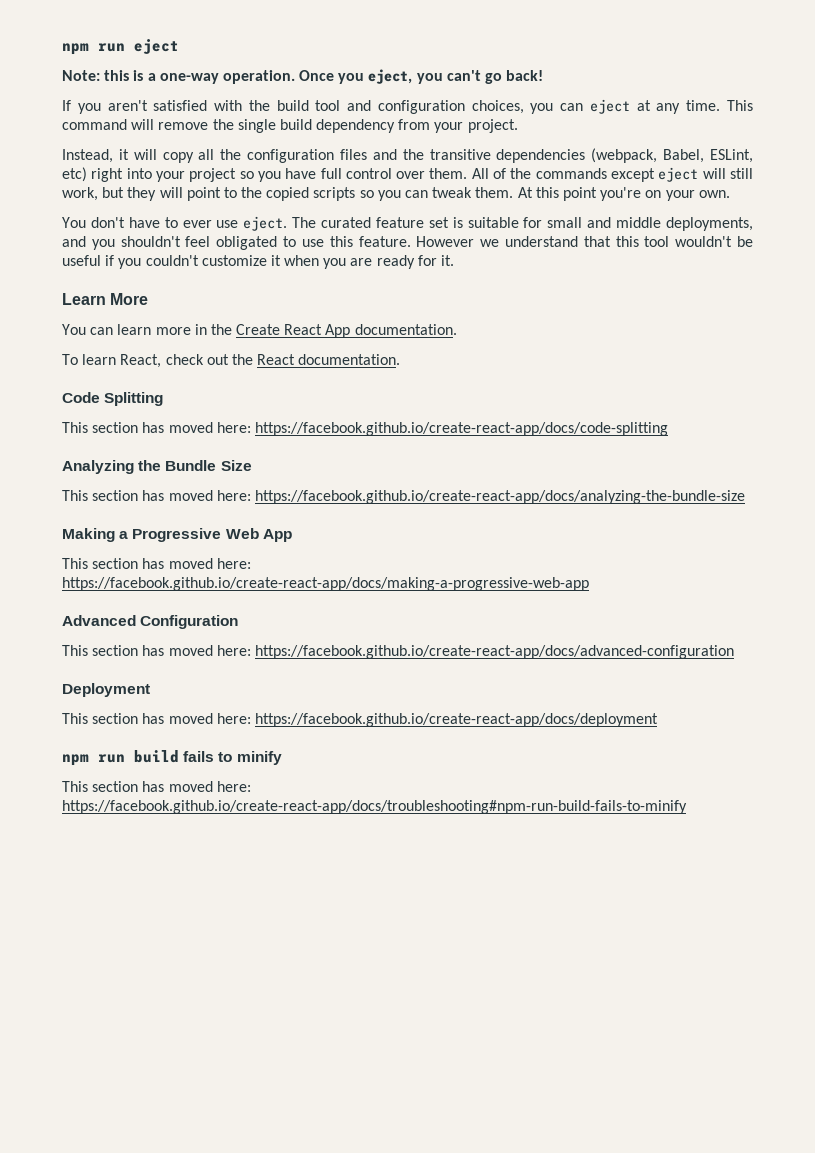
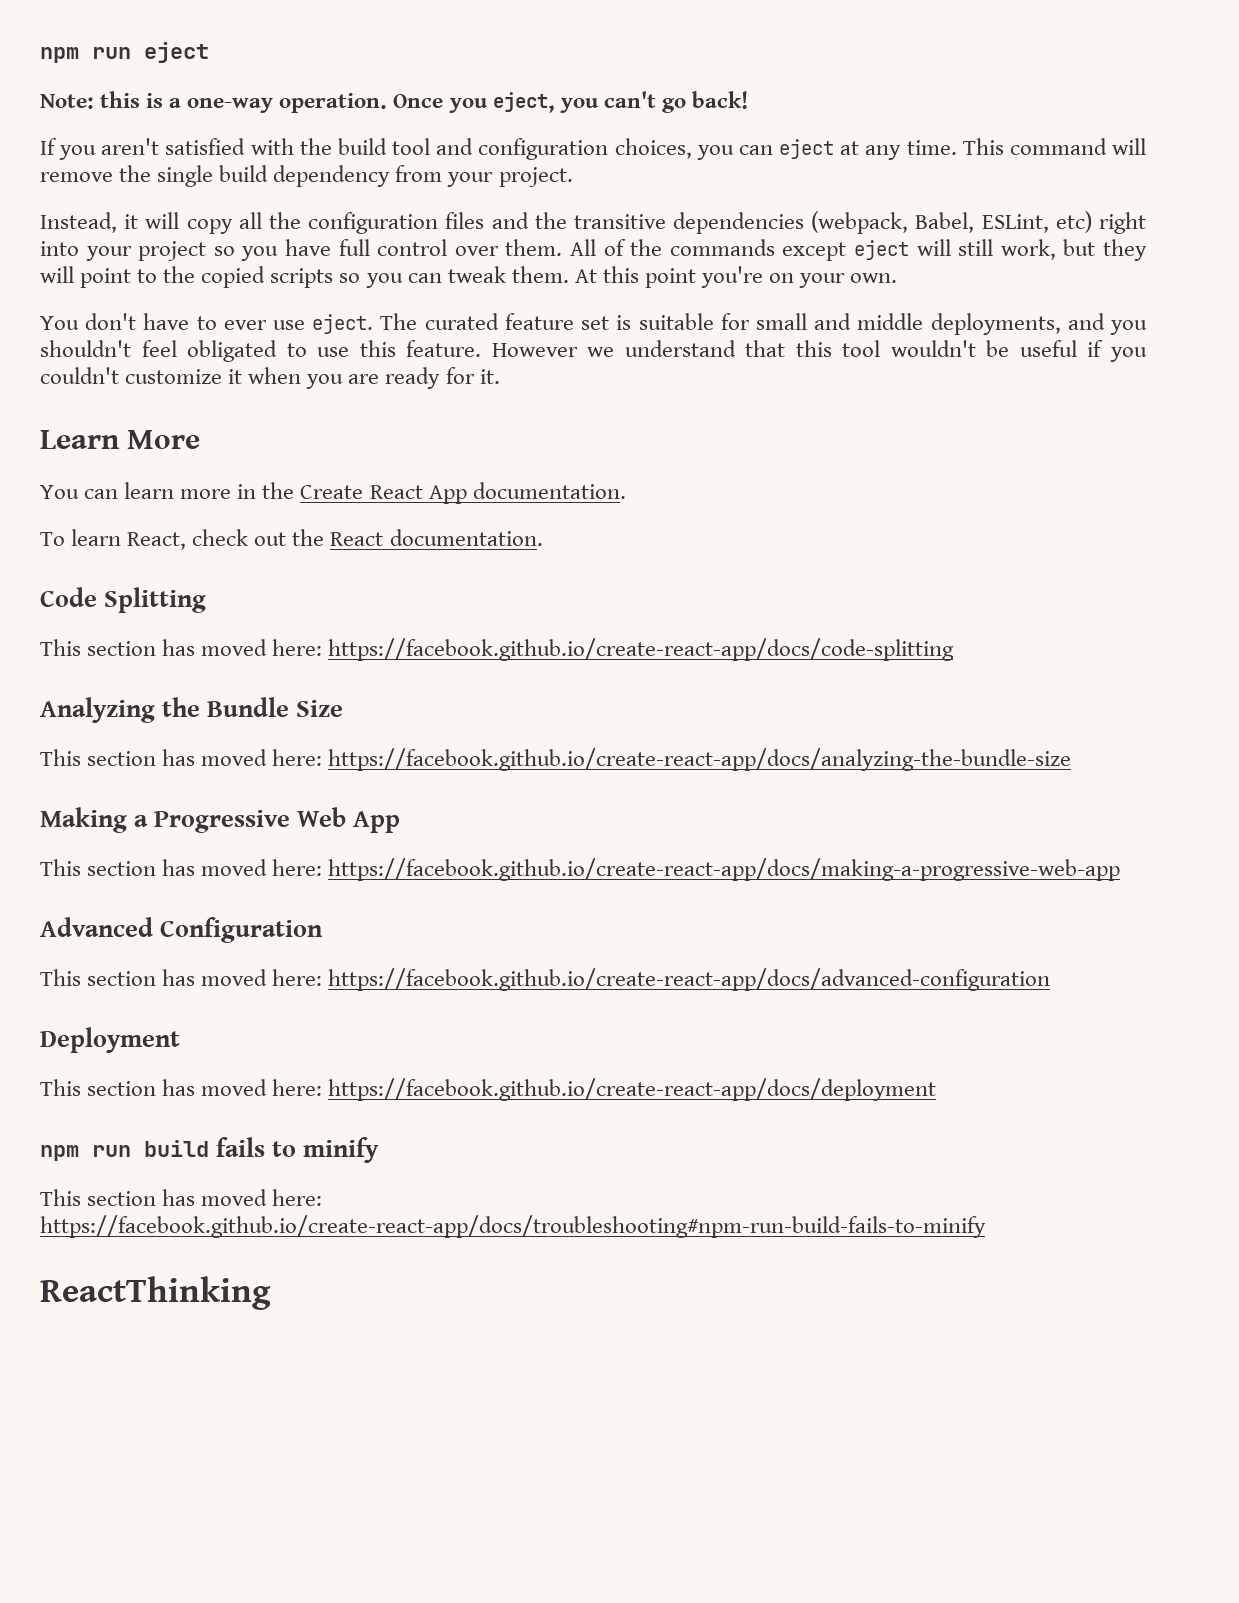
(687, 807) none -> [40,1276,271,1310] // ReactThinking

